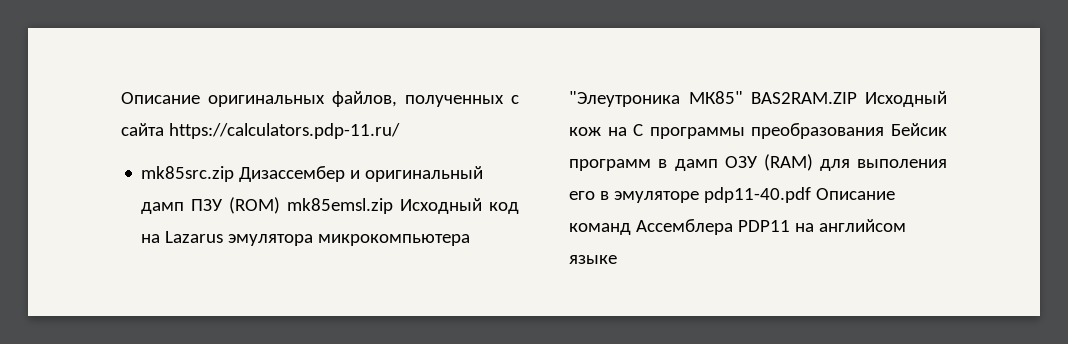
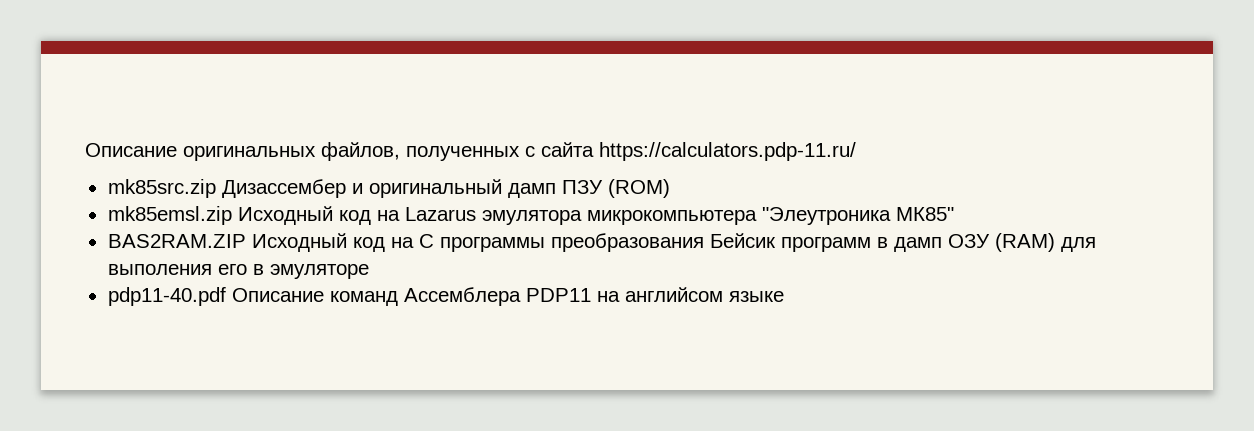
(281, 205) none -> (670, 188) //
(743, 97) none -> (954, 214) //
[569,127,602,136] кож -> [352,237,385,252] код
(700, 197) none -> (369, 271) //

